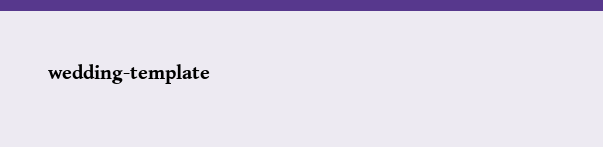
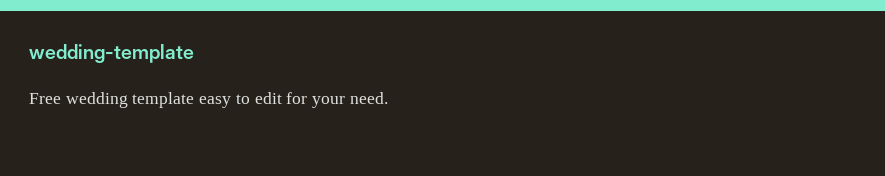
(210, 74) none -> [29,92,388,108] // Free wedding template easy to edit for your need.

